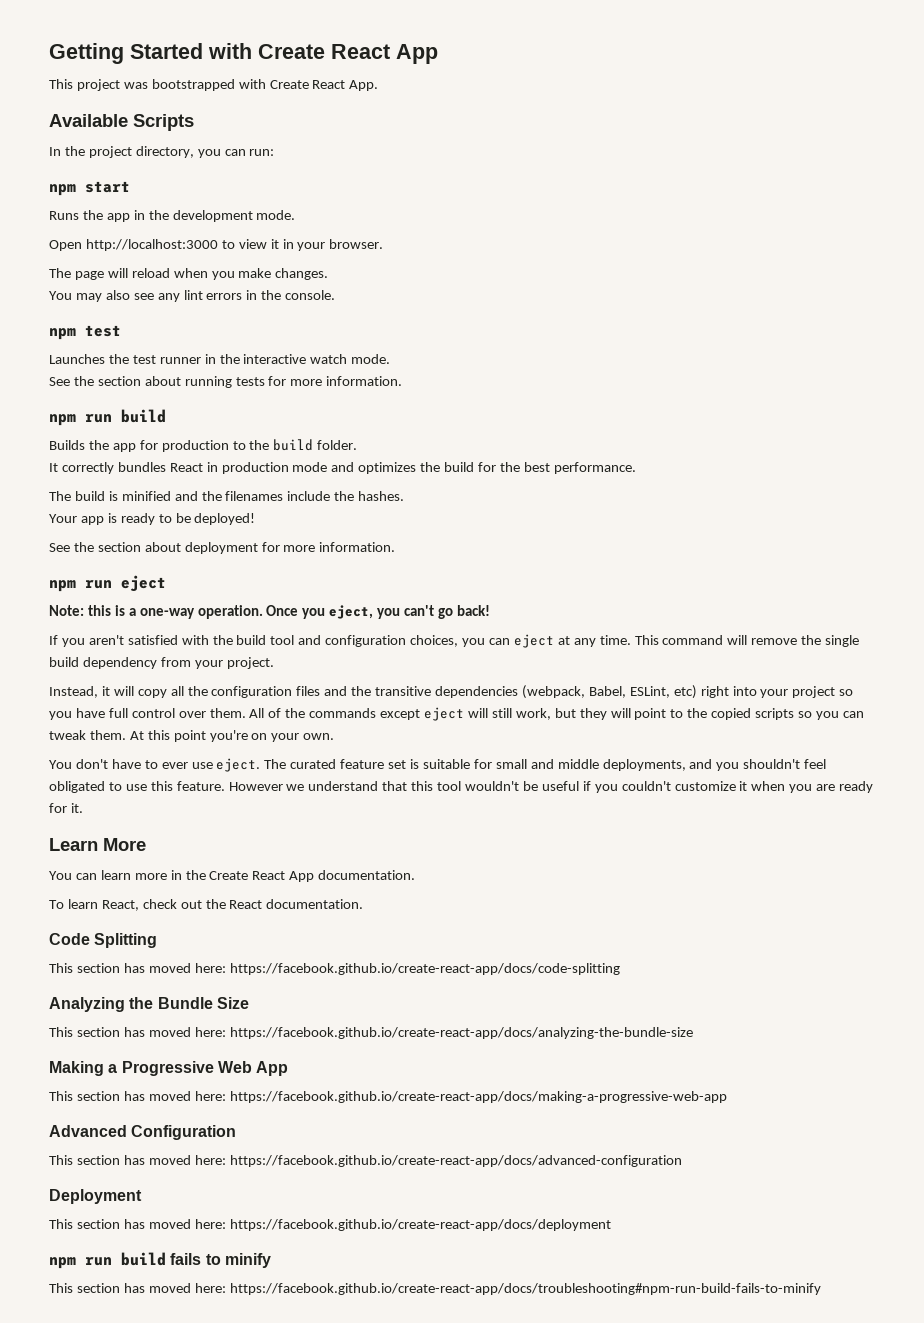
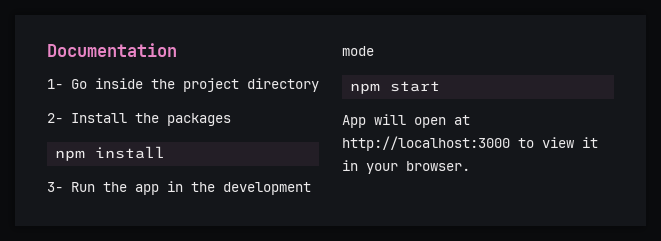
[49,43,438,64] [49,79,379,91] [49,114,194,131] [49,146,275,158] [49,181,130,196] [49,211,79,220] Getting Started with Create React App // This project was bootstrapped with Create React App. // Available Scripts // In the project directory, you can run: // npm start // Runs -> [47,43,177,57] [47,78,319,92] [47,113,231,126] [55,146,166,161] [47,182,95,192] Documentation // 1- Go inside the project directory // 2- Install the packages // npm install // 3- Run
[256,210,296,220] [49,240,82,251] mode. // Open -> [342,46,374,56] [350,81,441,94] [342,114,470,128] mode // npm start // App will open at
[49,268,329,280] [49,290,336,302] [49,325,121,340] [49,354,391,364] [49,376,403,388] [49,409,166,426] [49,439,358,452] [49,462,636,474] [49,491,405,501] [49,513,256,525] [49,542,396,554] [49,575,166,592] [49,605,490,619] [49,634,860,648] [49,657,274,669] [49,685,854,699] [49,707,864,721] [49,730,335,742] [49,758,827,772] [49,781,874,793] [49,803,83,813] [49,838,146,851] [49,870,416,882] [49,899,364,911] [49,933,158,948] [49,963,620,975] [49,997,249,1012] [49,1027,693,1039] [49,1061,289,1076] [49,1091,727,1103] [49,1125,237,1140] [49,1155,682,1167] [49,1189,142,1204] [49,1219,611,1231] [49,1252,271,1269] [49,1283,821,1295] // The page will reload when you make changes. // You may also see any lint errors in the console. // npm test // Launches the test runner in the interactive watch mode. // See the section about running tests for more information. // npm run build // Builds the app for production to the build folder. // It correctly bundles React in production mode and optimizes the build for the best performance. // The build is minified and the filenames include the hashes. // Your app is ready to be deployed! // See the section about deployment for more information. // npm run eject // Note: this is a one-way operation. Once you eject, you can't go back! // If you aren't satisfied with the build tool and configuration choices, you can eject at any time. This command will remove the single build dependency from your project. // Instead, it will copy all the configuration files and the transitive dependencies (webpack, Babel, ESLint, etc) right into your project so you have full control over them. All of the commands except eject will still work, but they will point to the copied scripts so you can tweak them. At this point you're on your own. // You don't have to ever use eject. The curated feature set is suitable for small and middle deployments, and you shouldn't feel obligated to use this feature. However we understand that this tool wouldn't be useful if you couldn't customize it when you are ready for it. // Learn More // You can learn more in the Create React App documentation. // To learn React, check out the React documentation. // Code Splitting // This section has moved here: https://facebook.github.io/create-react-app/docs/code-splitting // Analyzing the Bundle Size // This section has moved here: https://facebook.github.io/create-react-app/docs/analyzing-the-bundle-size // Making a Progressive Web App // This section has moved here: https://facebook.github.io/create-react-app/docs/making-a-progressive-web-app // Advanced Configuration // This section has moved here: https://facebook.github.io/create-react-app/docs/advanced-configuration // Deployment // This section has moved here: https://facebook.github.io/create-react-app/docs/deployment // npm run build fails to minify // This section has moved here: https://facebook.github.io/create-react-app/docs/troubleshooting#npm-run-build-fails-to-minify -> (470, 166) none

